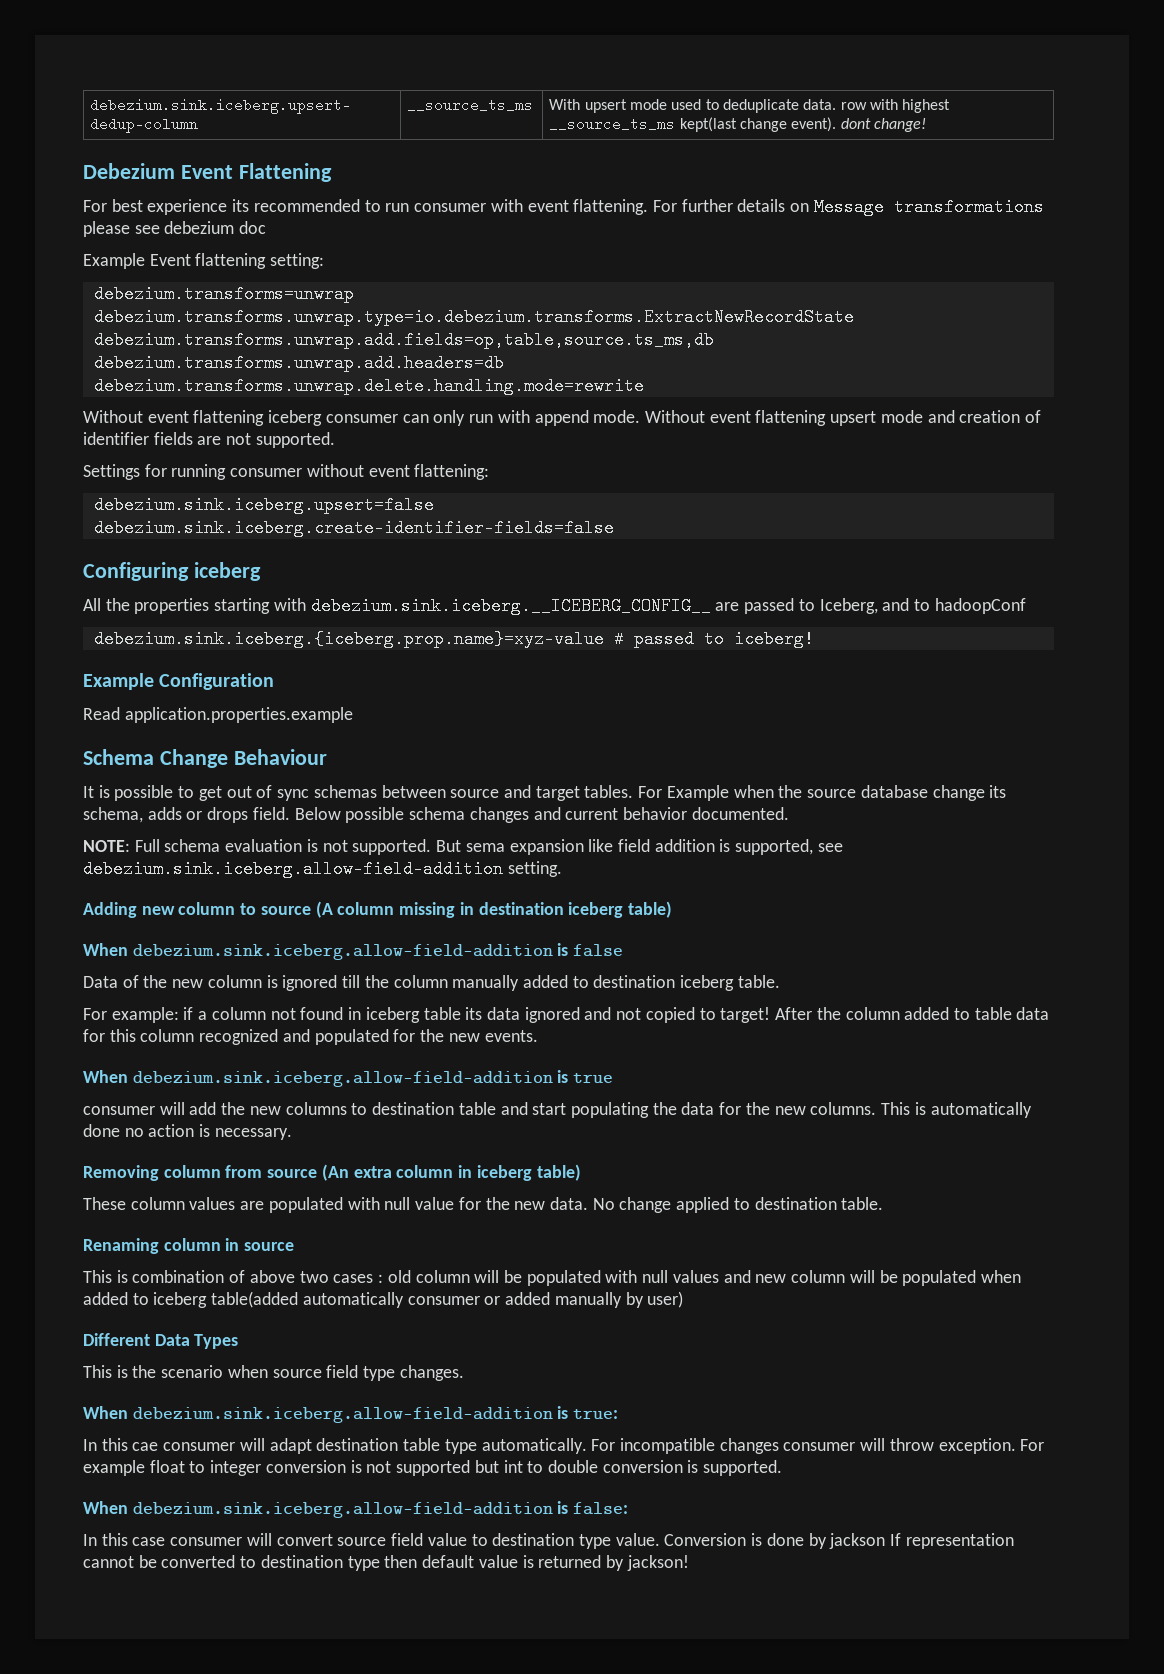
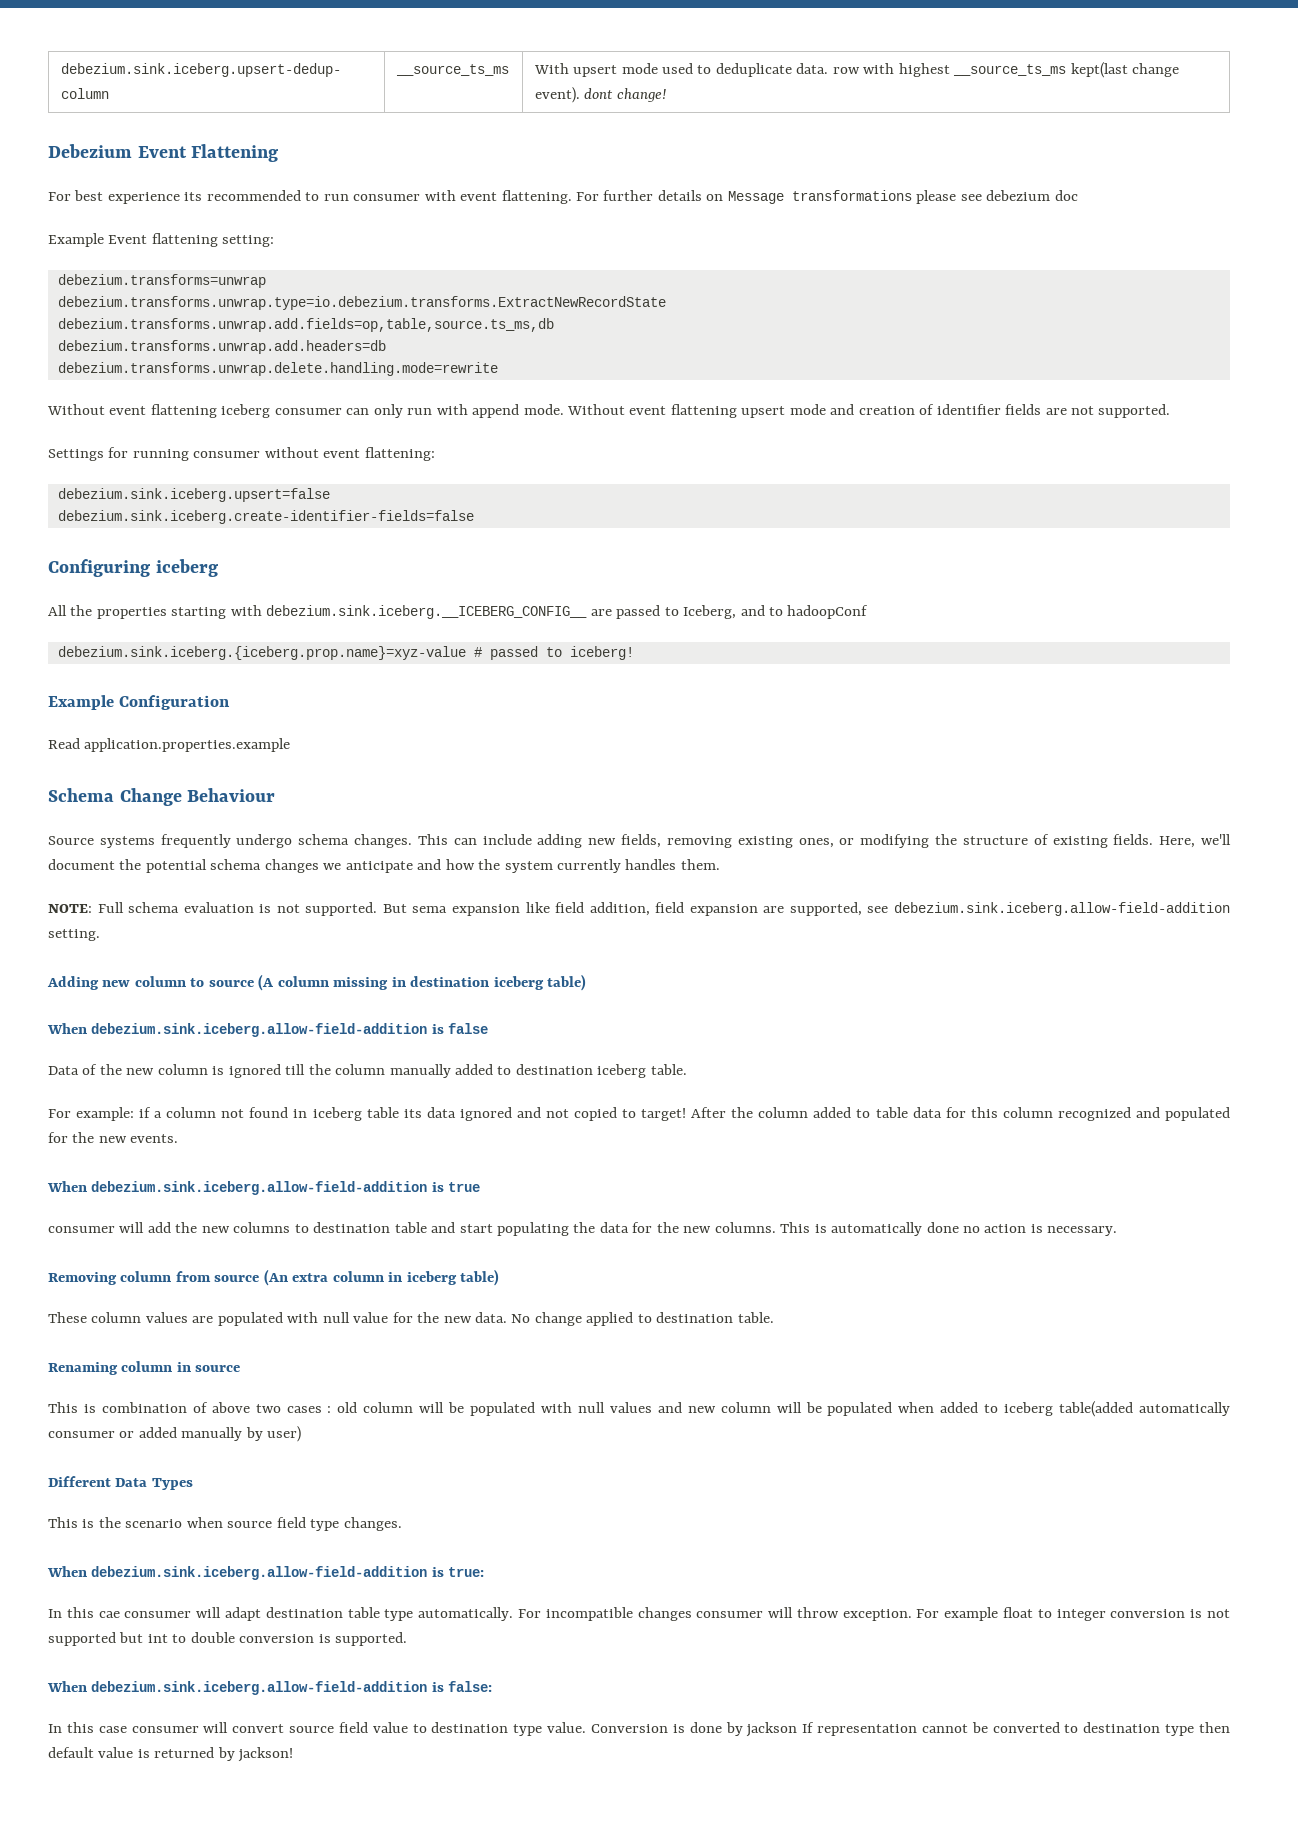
[83,785,1007,801] [83,807,789,823] It is possible to get out of sync schemas between source and target tables. For Example when the source database change its schema, adds or drops field. Below possible schema changes and current behavior documented. -> [48,834,1232,848] [48,859,720,873] Source systems frequently undergo schema changes. This can include adding new fields, removing existing ones, or modifying the structure of existing fields. Here, we'll document the potential schema changes we anticipate and how the system currently handles them.
[654,839,731,852] addition is -> [589,902,785,916] addition, field expansion are

